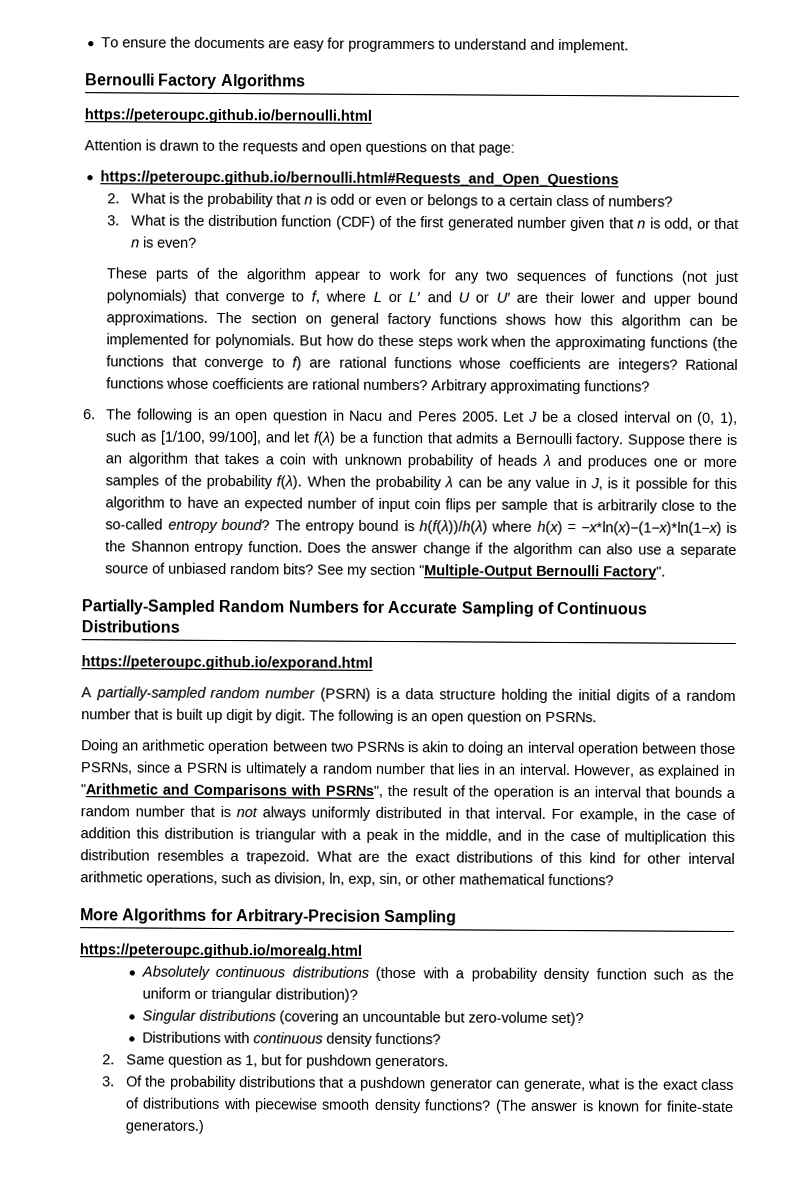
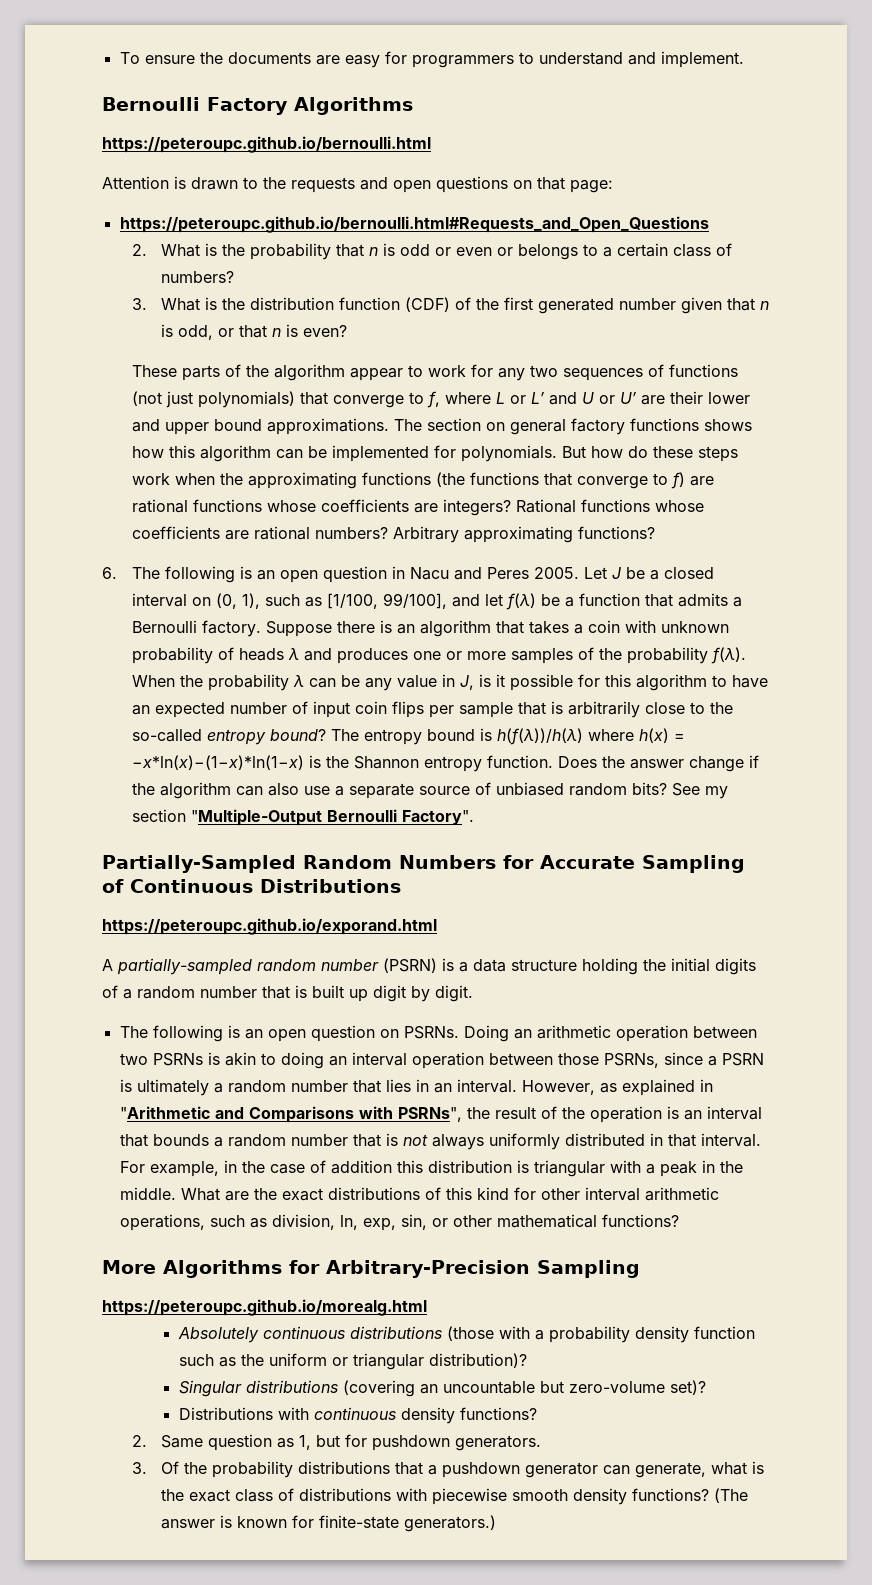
(306, 716) none -> (473, 993) //
(597, 717) // -> (459, 1032) none
[445,829,736,845] [80,849,310,865] middle, and in the case of multiplication this distribution resembles a trapezoid. -> [119,1187,176,1200] middle.

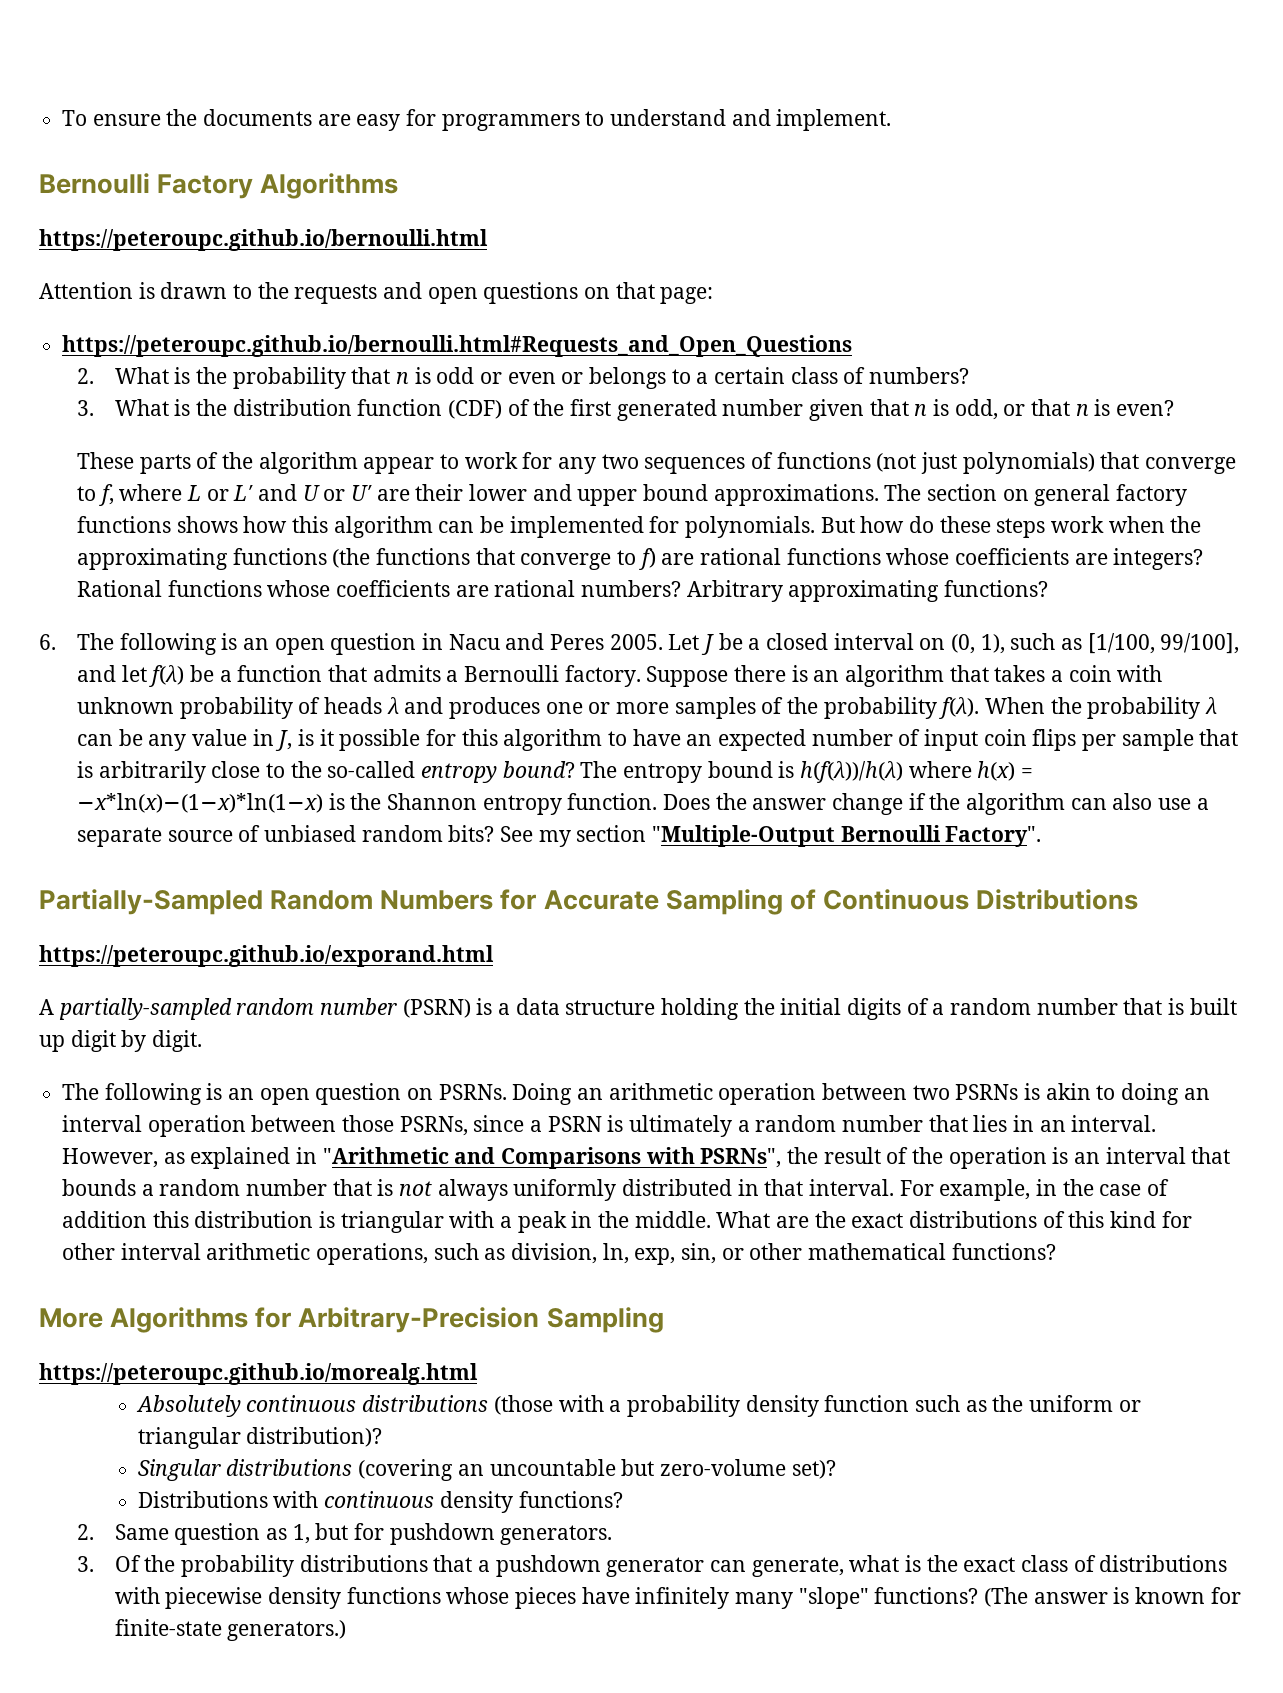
[512,1488,628,1505] smooth density -> [268,1587,869,1609] density functions whose pieces have infinitely many "slope"

